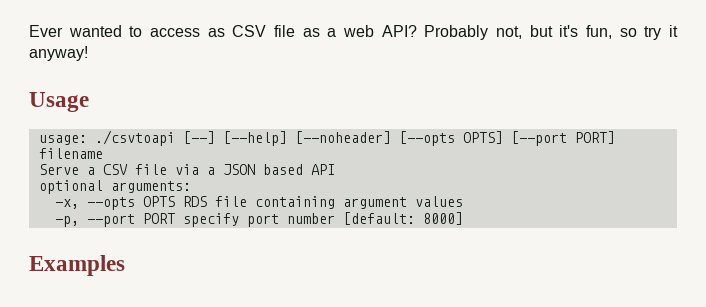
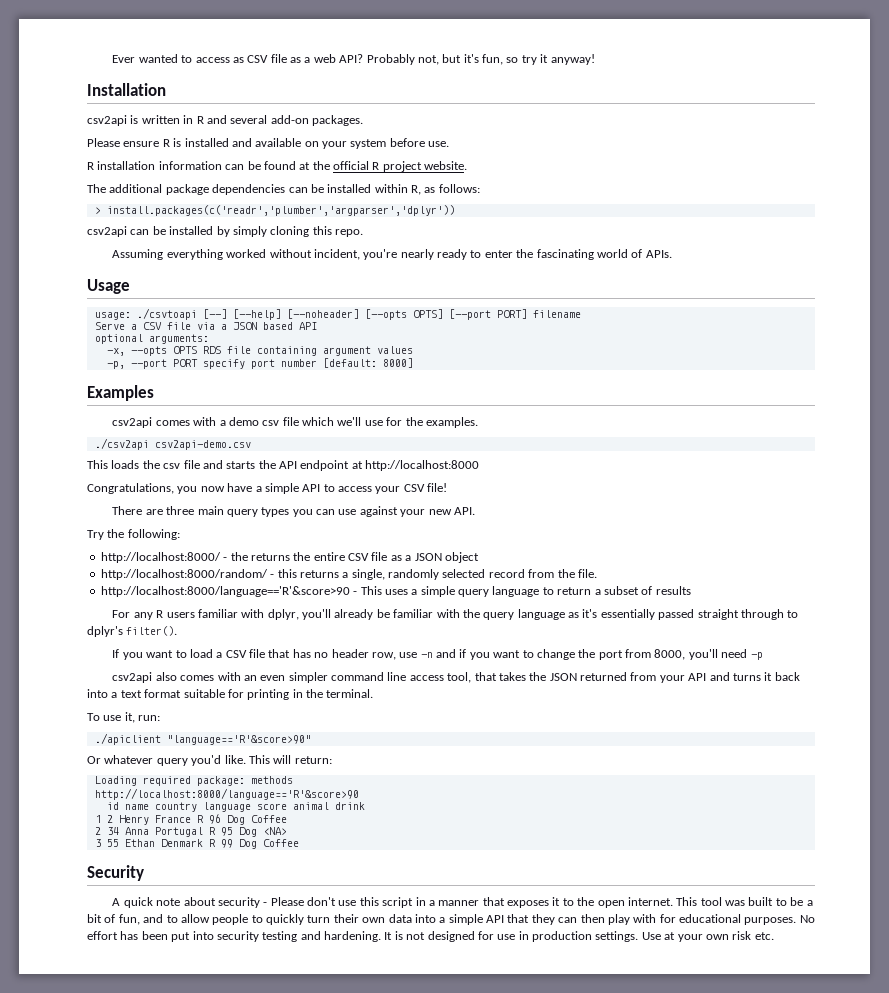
(88, 53) none -> [87,83,166,96] [87,115,363,126] [87,138,450,149] [87,161,468,172] [87,184,480,195] [94,205,455,216] [87,226,363,237] [112,249,672,260] // Installation // csv2api is written in R and several add-on packages. // Please ensure R is installed and available on your system before use. // R installation information can be found at the official R project website. // The additional package dependencies can be installed within R, as follows: // > install.packages(c('readr','plumber','argparser','dplyr')) // csv2api can be installed by simply cloning this repo. // Assuming everything worked without incident, you're nearly ready to enter the fascinating world of APIs.
(125, 265) none -> [112,417,478,428] [94,438,251,450] [87,460,480,471] [87,483,448,494] [112,506,475,517] [87,529,180,540] [100,552,479,563] [100,569,597,580] [100,586,691,597] [112,609,799,620] [87,626,178,637] [112,649,763,660] [112,672,800,683] [87,689,374,700] [87,712,161,723] [94,733,311,745] [87,755,332,766] [94,776,293,786] [94,788,359,800] [106,802,365,812] [94,814,287,825] [94,827,287,837] [94,839,299,849] [87,865,144,881] [112,897,813,908] [87,914,815,925] [87,931,774,942] // csv2api comes with a demo csv file which we'll use for the examples. // ./csv2api csv2api-demo.csv // This loads the csv file and starts the API endpoint at http://localhost:8000 // Congratulations, you now have a simple API to access your CSV file! // There are three main query types you can use against your new API. // Try the following: // http://localhost:8000/ - the returns the entire CSV file as a JSON object // http://localhost:8000/random/ - this returns a single, randomly selected record from the file. // http://localhost:8000/language=='R'&score>90 - This uses a simple query language to return a subset of results // For any R users familiar with dplyr, you'll already be familiar with the query language as it's essentially passed straight through to dplyr's filter(). // If you want to load a CSV file that has no header row, use -n and if you want to change the port from 8000, you'll need -p // csv2api also comes with an even simpler command line access tool, that takes the JSON returned from your API and turns it back into a text format suitable for printing in the terminal. // To use it, run: // ./apiclient "language=='R'&score>90" // Or whatever query you'd like. This will return: // Loading required package: methods // http://localhost:8000/language=='R'&score>90 // id name country language score animal drink // 1 2 Henry France R 96 Dog Coffee // 2 34 Anna Portugal R 95 Dog <NA> // 3 55 Ethan Denmark R 99 Dog Coffee // Security // A quick note about security - Please don't use this script in a manner that exposes it to the open internet. This tool was built to be a bit of fun, and to allow people to quickly turn their own data into a simple API that they can then play with for educational purposes. No effort has been put into security testing and hardening. It is not designed for use in production settings. Use at your own risk etc.

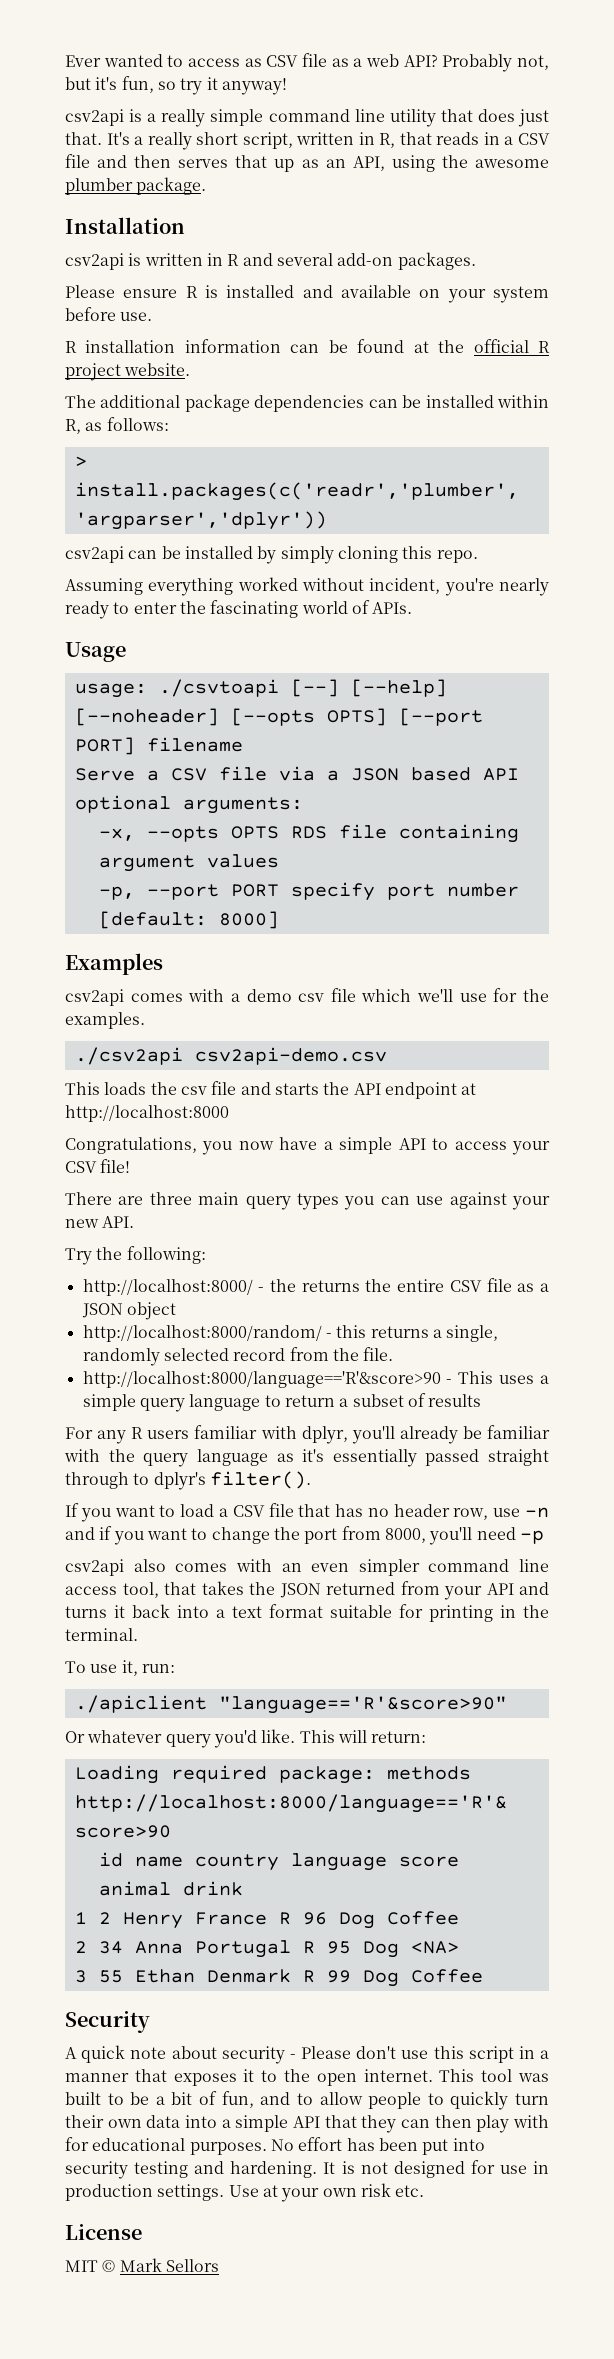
(595, 59) none -> [65,109,550,127] [65,132,550,150] [65,154,550,172] [65,177,207,195] // csv2api is a really simple command line utility that does just that. It's a really short script, written in R, that reads in a CSV file and then serves that up as an API, using the awesome plumber package.
(774, 936) none -> [65,2224,142,2240] [65,2258,219,2272] // License // MIT © Mark Sellors

